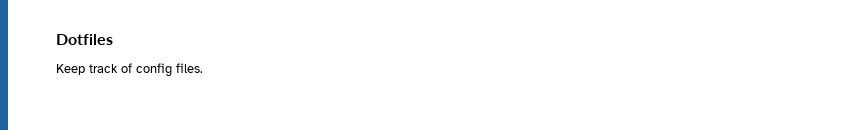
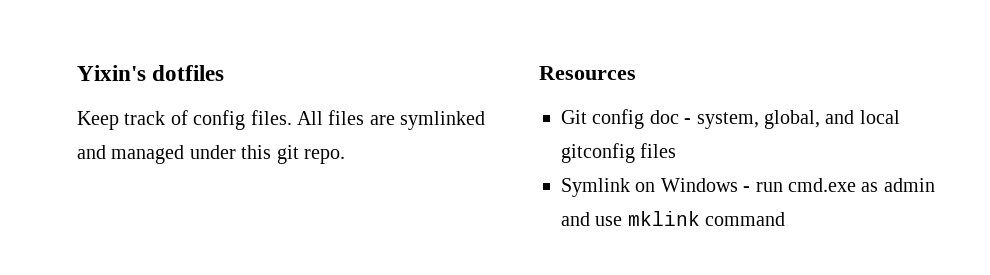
[56,34,113,45] Dotfiles -> [77,65,225,81] Yixin's dotfiles
(203, 68) none -> [297,110,486,130] [77,145,345,164] [539,66,636,80] [561,109,900,129] [561,143,677,163] [561,178,935,197] [561,211,786,226] All files are symlinked and managed under this git repo. // Resources // Git config doc - system, global, and local gitconfig files // Symlink on Windows - run cmd.exe as admin and use mklink command

